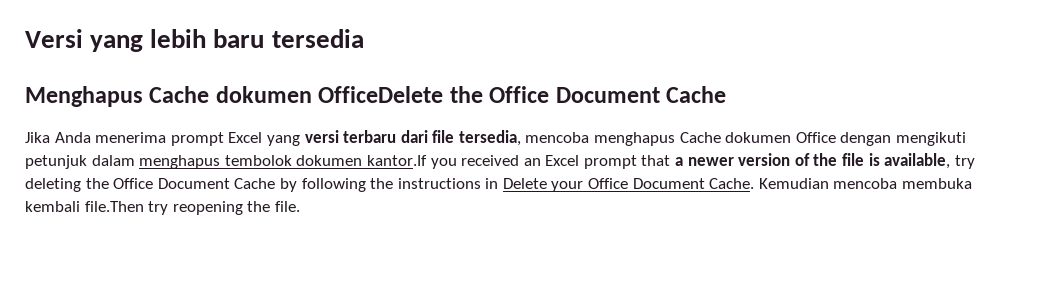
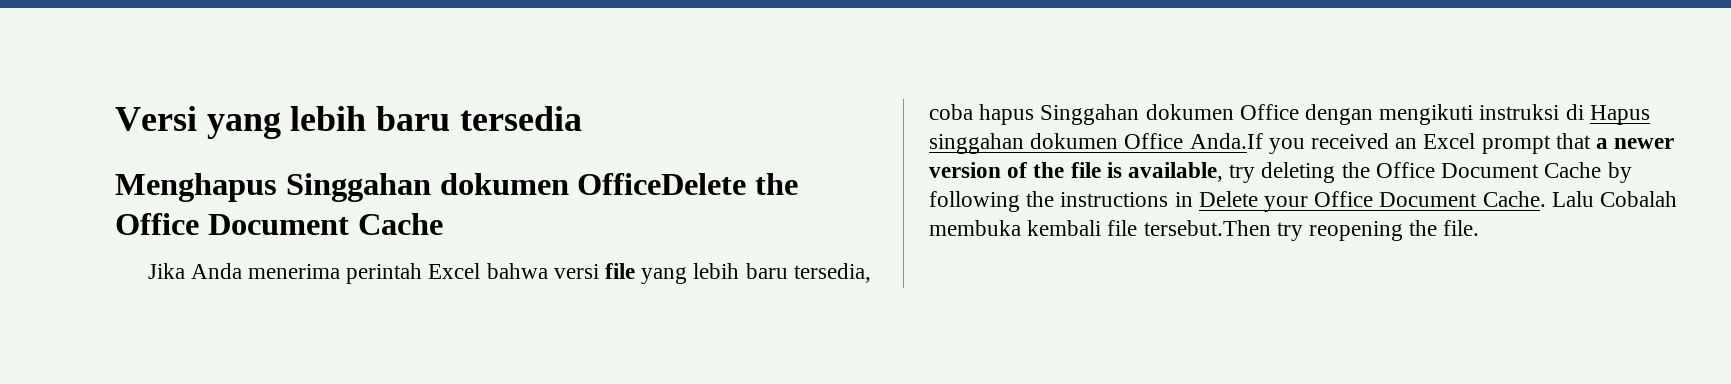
[149,86,210,103] Cache -> [285,173,431,202] Singgahan
[170,130,967,146] [25,155,427,169] prompt Excel yang versi terbaru dari file tersedia, mencoba menghapus Cache dokumen Office dengan mengikuti petunjuk dalam menghapus tembolok dokumen kantor.If -> [346,263,871,284] [929,104,1650,125] [929,133,1263,154] perintah Excel bahwa versi file yang lebih baru tersedia, coba hapus Singgahan dokumen Office dengan mengikuti instruksi di Hapus singgahan dokumen Office Anda.If
[758,178,973,189] [25,201,144,212] Kemudian mencoba membuka kembali file.Then -> [1551,191,1678,207] [929,220,1271,236] Lalu Cobalah membuka kembali file tersebut.Then

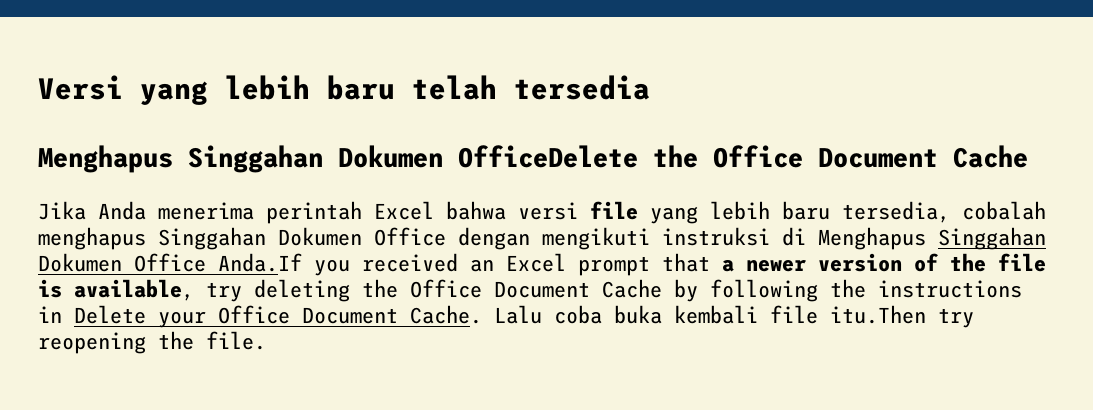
(451, 118) none -> [412,75,497,100] telah
[439,173,569,195] dokumen -> [338,145,443,168] Dokumen
[929,104,1234,125] coba hapus Singgahan dokumen -> [962,201,1046,220] [38,227,362,250] cobalah menghapus Singgahan Dokumen
[1589,105,1650,125] [929,133,1119,154] Hapus singgahan dokumen -> [818,227,1046,250] [38,253,122,272] Menghapus Singgahan Dokumen
[1600,191,1678,207] [929,220,1021,236] Cobalah membuka -> [554,305,662,324] coba buka
[1143,220,1271,236] tersebut.Then -> [830,305,926,324] itu.Then

